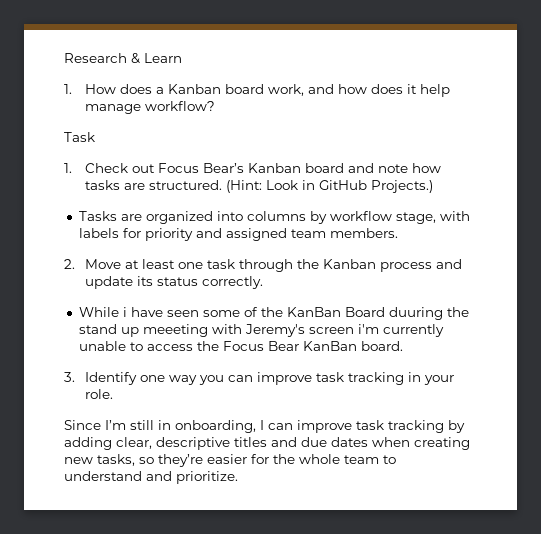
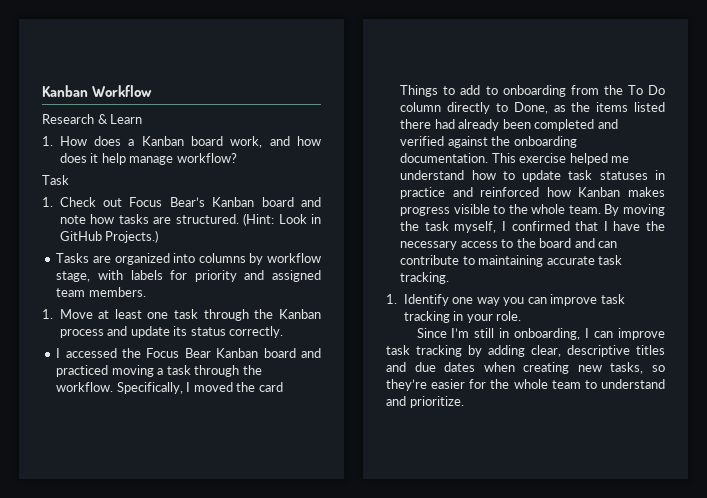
(64, 58) none -> [42,85,153,97] Kanban Workflow //
[64,259,75,269] 2. -> [42,309,53,319] 1.
[78,307,469,320] [78,324,444,337] [78,341,403,351] [64,372,75,382] While i have seen some of the KanBan Board duuring the stand up meeeting with Jeremy's screen i'm currently unable to access the Focus Bear KanBan board. // 3. -> [56,348,321,358] [56,365,262,377] [56,382,283,394] [400,85,665,97] [400,102,665,114] [400,119,618,131] [400,136,577,148] [400,153,630,165] [400,170,665,182] [400,187,665,199] [400,204,665,216] [400,221,665,233] [400,238,618,250] [400,255,623,267] [400,272,450,284] [386,294,397,304] I accessed the Focus Bear Kanban board and practiced moving a task through the workflow. Specifically, I moved the card Things to add to onboarding from the To Do column directly to Done, as the items listed there had already been completed and verified against the onboarding documentation. This exercise helped me understand how to update task statuses in practice and reinforced how Kanban makes progress visible to the whole team. By moving the task myself, I confirmed that I have the necessary access to the board and can contribute to maintaining accurate task tracking. // 1.

